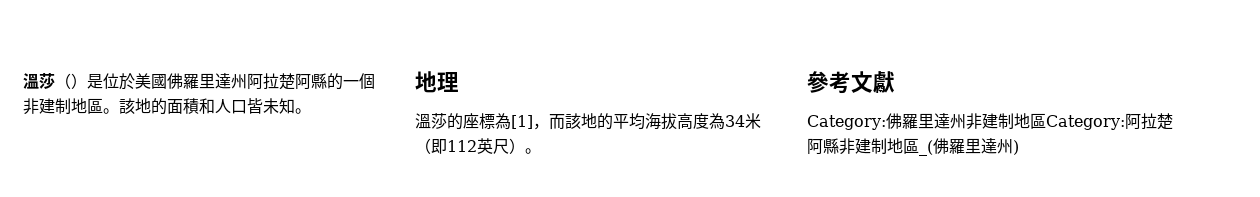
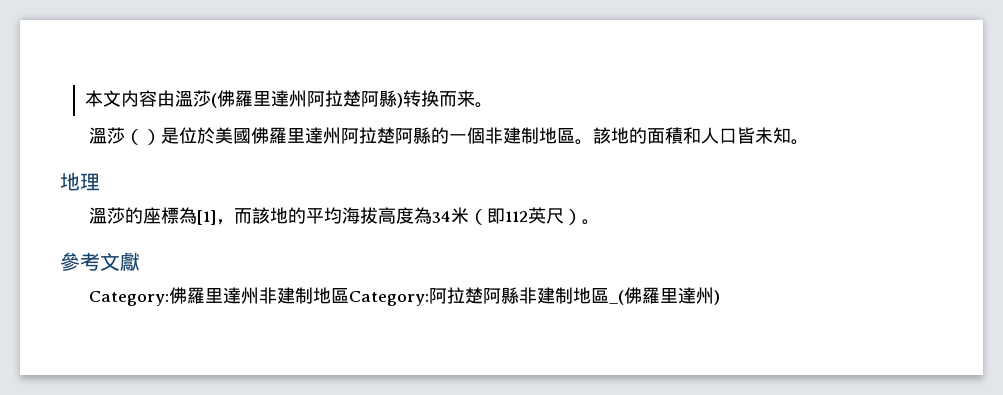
(23, 81) none -> [84,90,493,108] 本文内容由溫莎(佛羅里達州阿拉楚阿縣)转换而来。 //

